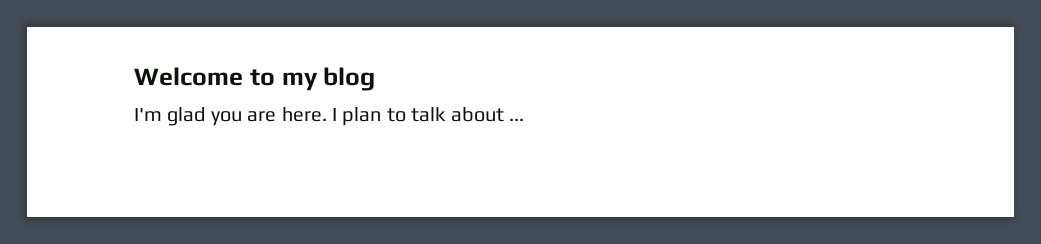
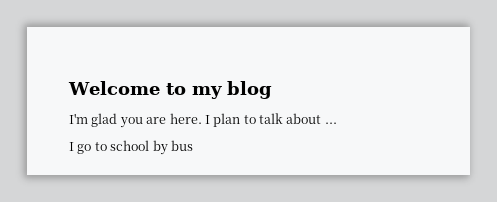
(524, 119) none -> [69,140,193,155] // I go to school by bus

